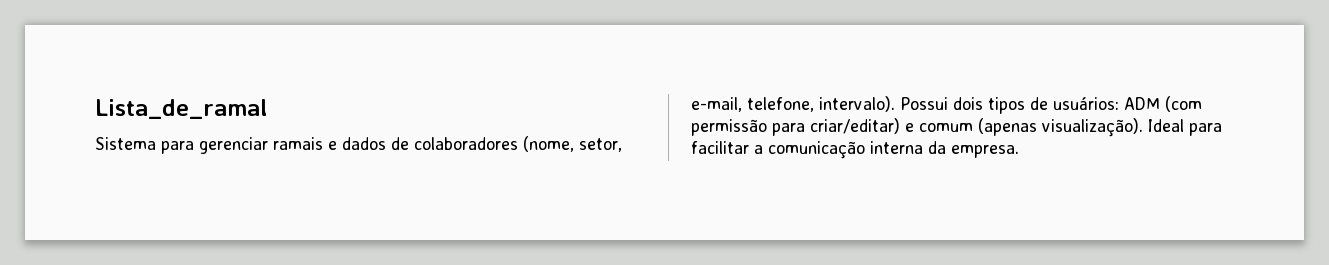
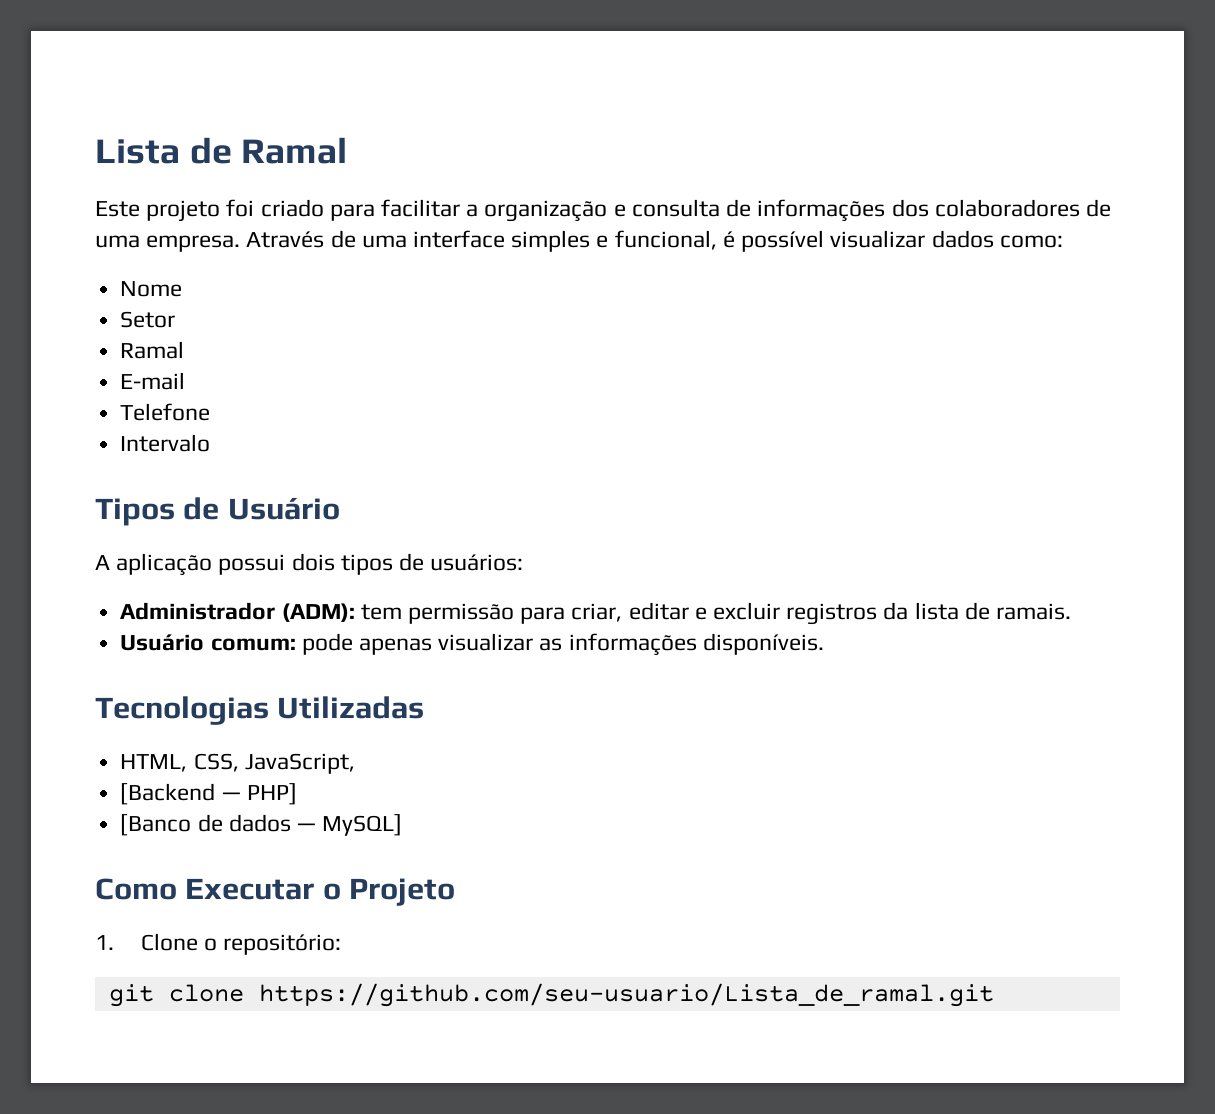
[95,99,267,119] [95,136,622,154] [691,96,1202,114] [691,118,1222,137] [691,141,1019,159] Lista_de_ramal // Sistema para gerenciar ramais e dados de colaboradores (nome, setor, e-mail, telefone, intervalo). Possui dois tipos de usuários: ADM (com permissão para criar/editar) e comum (apenas visualização). Ideal para facilitar a comunicação interna da empresa. -> [95,137,348,164] [95,199,1111,222] [95,230,1063,252] [120,281,183,297] [120,311,176,328] [120,341,185,359] [120,372,186,390] [120,403,211,421] [120,434,211,452] [95,497,340,526] [95,553,524,576] [120,602,1072,625] [120,633,824,656] [95,696,425,725] [120,753,355,774] [120,783,297,805] [120,814,403,836] [95,878,456,906] [95,933,342,955] [108,983,994,1007] Lista de Ramal // Este projeto foi criado para facilitar a organização e consulta de informações dos colaboradores de uma empresa. Através de uma interface simples e funcional, é possível visualizar dados como: // Nome // Setor // Ramal // E-mail // Telefone // Intervalo // Tipos de Usuário // A aplicação possui dois tipos de usuários: // Administrador (ADM): tem permissão para criar, editar e excluir registros da lista de ramais. // Usuário comum: pode apenas visualizar as informações disponíveis. // Tecnologias Utilizadas // HTML, CSS, JavaScript, // [Backend — PHP] // [Banco de dados — MySQL] // Como Executar o Projeto // 1. Clone o repositório: // git clone https://github.com/seu-usuario/Lista_de_ramal.git

